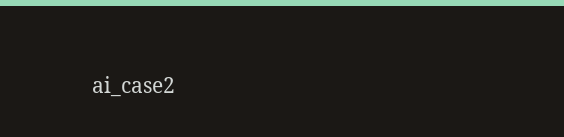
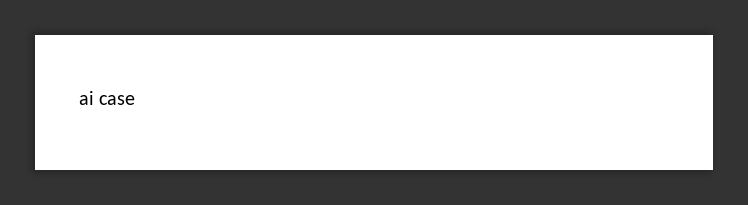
[92,76,175,97] ai_case2 -> [79,91,136,105] ai case

